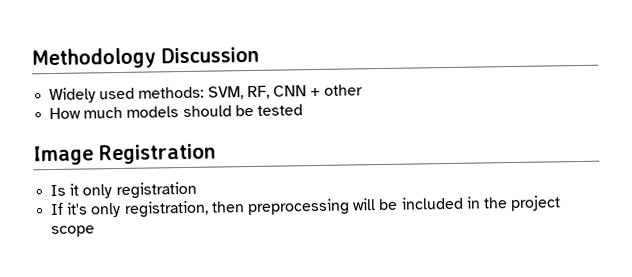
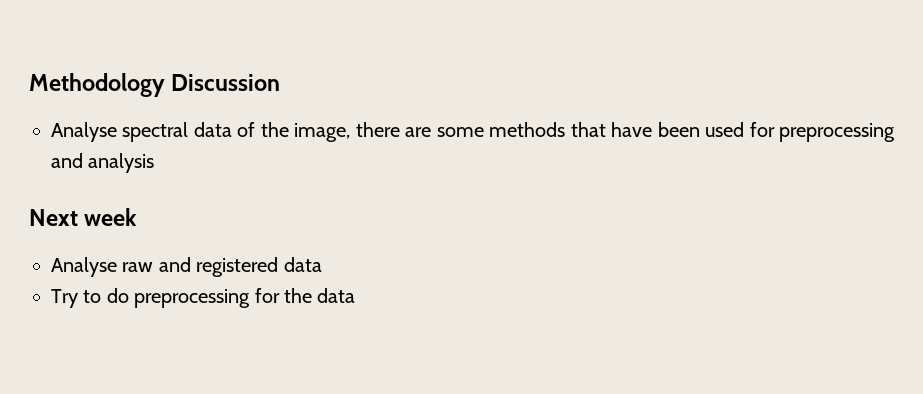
[49,84,364,104] [49,104,303,120] [33,143,216,166] [50,181,197,200] [50,195,562,218] [51,225,96,238] Widely used methods: SVM, RF, CNN + other // How much models should be tested // Image Registration // Is it only registration // If it's only registration, then preprocessing will be included in the project scope -> [51,122,895,142] [51,153,155,173] [29,208,138,226] [51,257,322,277] [51,288,356,308] Analyse spectral data of the image, there are some methods that have been used for preprocessing and analysis // Next week // Analyse raw and registered data // Try to do preprocessing for the data

